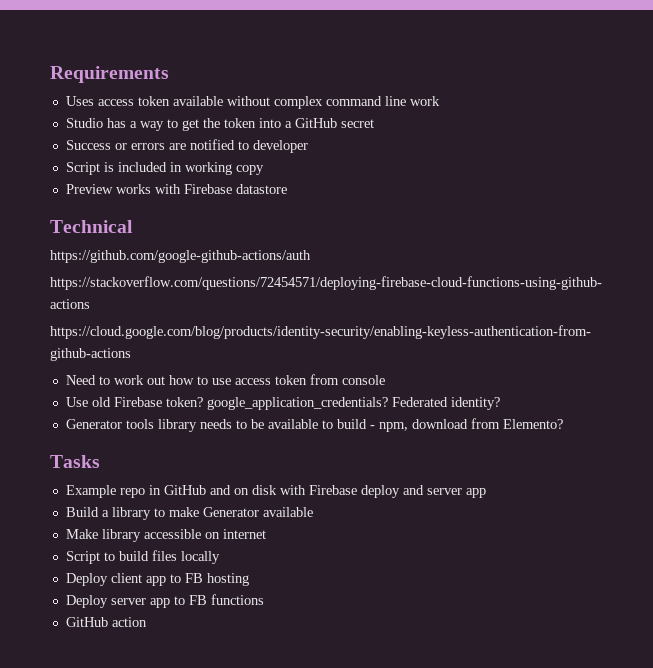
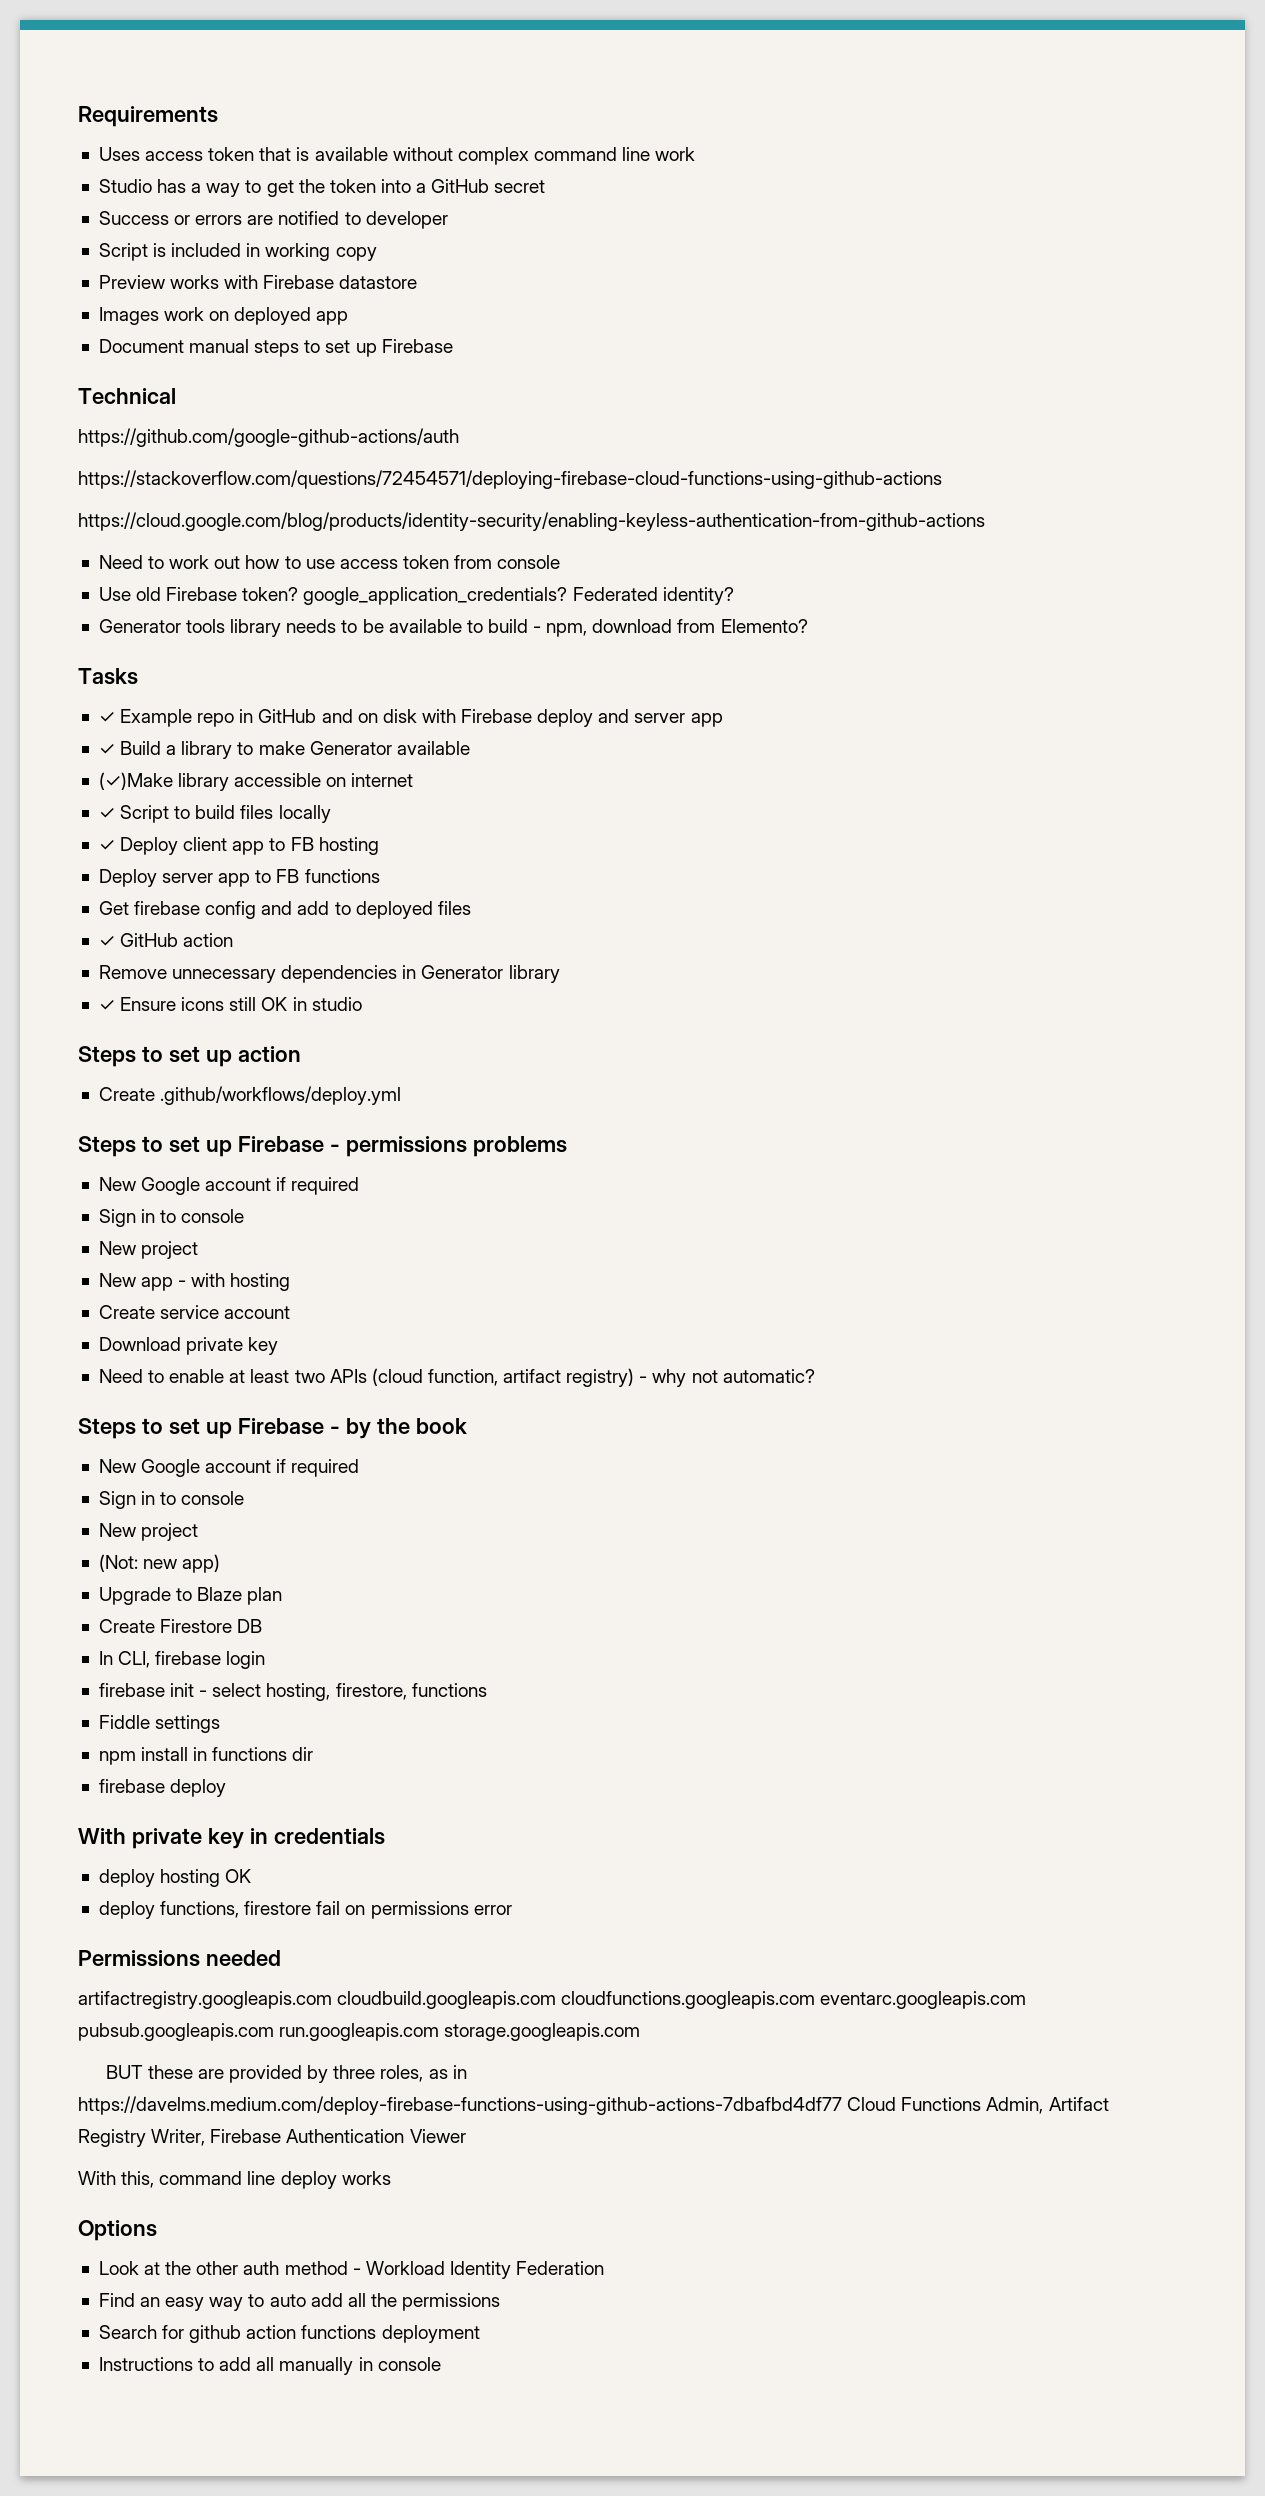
(170, 101) none -> [259,147,310,161] that is
(287, 189) none -> [98,307,349,325] [98,339,453,357] // Images work on deployed app // Document manual steps to set up Firebase
(100, 461) none -> [98,712,115,723] ✓
(486, 493) none -> [98,744,115,755] ✓
[65,529,98,539] Make -> [98,772,173,790] (✓)Make
(266, 534) none -> [98,808,115,819] ✓
(220, 557) none -> [98,840,115,851] ✓
[65,617,147,627] GitHub action -> [98,901,471,919] [98,933,234,947] [98,965,560,983] [98,997,362,1011] [78,1046,301,1067] [98,1086,402,1105] [78,1136,567,1157] [98,1177,360,1195] [98,1209,245,1227] [98,1241,199,1259] [98,1273,291,1291] [98,1305,291,1319] [98,1337,279,1355] [98,1368,815,1387] [78,1418,467,1439] [98,1459,360,1477] [98,1491,245,1509] [98,1523,199,1541] [98,1554,221,1573] [98,1587,283,1605] [98,1619,263,1633] [98,1651,266,1669] [98,1683,487,1701] [98,1715,221,1733] [98,1747,314,1765] [98,1779,227,1797] [78,1828,385,1849] [98,1869,252,1887] [98,1901,512,1919] [78,1950,281,1967] [78,1991,1027,2009] [78,2023,641,2041] [105,2065,467,2083] [78,2096,1109,2115] [78,2129,466,2147] [78,2171,391,2189] [78,2220,157,2241] [98,2261,605,2279] [98,2293,501,2311] [98,2325,480,2343] [98,2357,441,2375] Get firebase config and add to deployed files // ✓ GitHub action // Remove unnecessary dependencies in Generator library // ✓ Ensure icons still OK in studio // Steps to set up action // Create .github/workflows/deploy.yml // Steps to set up Firebase - permissions problems // New Google account if required // Sign in to console // New project // New app - with hosting // Create service account // Download private key // Need to enable at least two APIs (cloud function, artifact registry) - why not automatic? // Steps to set up Firebase - by the book // New Google account if required // Sign in to console // New project // (Not: new app) // Upgrade to Blaze plan // Create Firestore DB // In CLI, firebase login // firebase init - select hosting, firestore, functions // Fiddle settings // npm install in functions dir // firebase deploy // With private key in credentials // deploy hosting OK // deploy functions, firestore fail on permissions error // Permissions needed // artifactregistry.googleapis.com cloudbuild.googleapis.com cloudfunctions.googleapis.com eventarc.googleapis.com pubsub.googleapis.com run.googleapis.com storage.googleapis.com // BUT these are provided by three roles, as in https://davelms.medium.com/deploy-firebase-functions-using-github-actions-7dbafbd4df77 Cloud Functions Admin, Artifact Registry Writer, Firebase Authentication Viewer // With this, command line deploy works // Options // Look at the other auth method - Workload Identity Federation // Find an easy way to auto add all the permissions // Search for github action functions deployment // Instructions to add all manually in console

